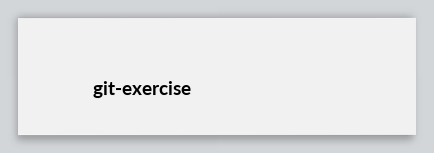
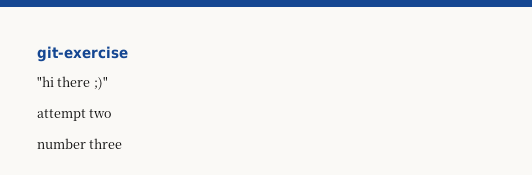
(192, 90) none -> [37,76,108,90] [37,109,112,121] [37,138,123,149] // "hi there ;)" // attempt two // number three

